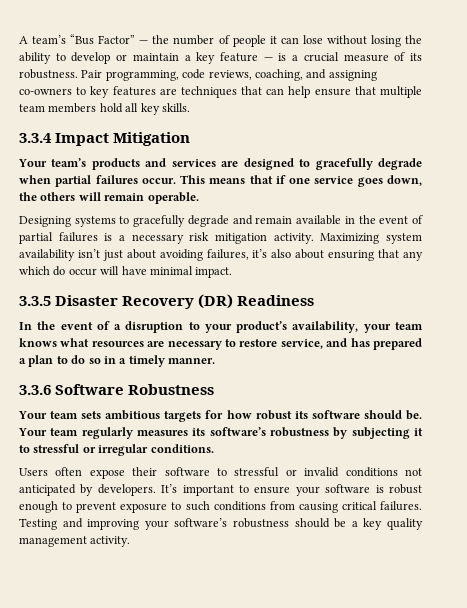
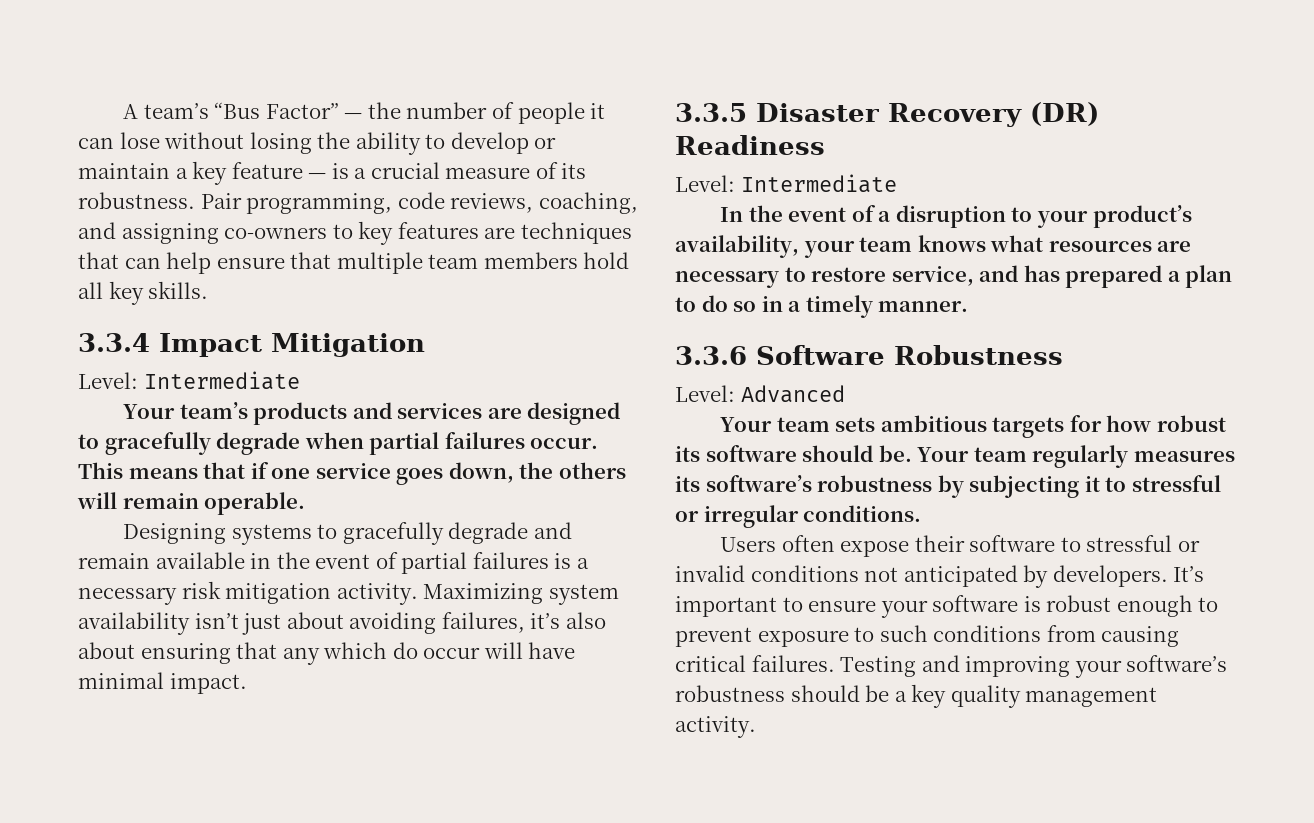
(191, 139) none -> [78,371,300,390] // Level: Intermediate
(315, 300) none -> [675,174,897,193] // Level: Intermediate
(215, 389) none -> [675,385,845,403] // Level: Advanced

